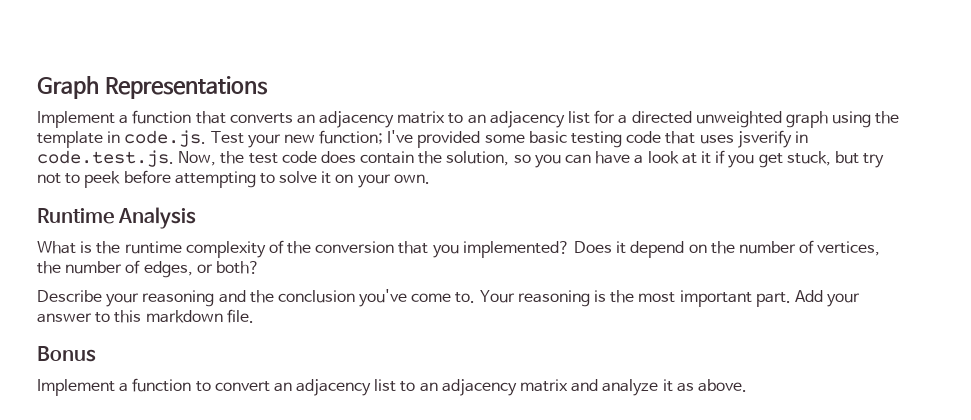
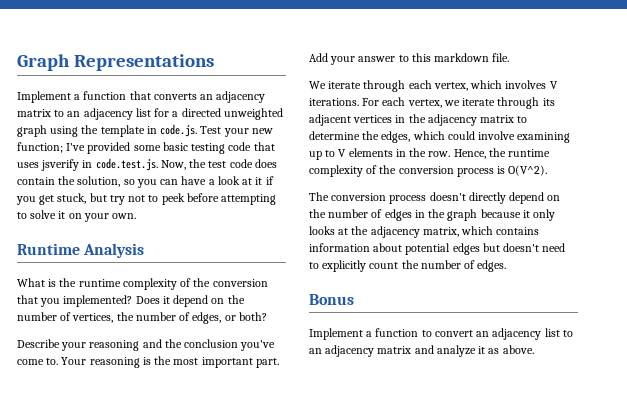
(254, 316) none -> [309,80,558,92] [309,97,555,109] [309,114,528,126] [309,131,571,143] [309,148,551,160] [309,165,548,177] [309,192,561,204] [309,209,556,221] [309,226,540,238] [309,243,566,255] [309,260,507,272] // We iterate through each vertex, which involves V iterations. For each vertex, we iterate through its adjacent vertices in the adjacency matrix to determine the edges, which could involve examining up to V elements in the row. Hence, the runtime complexity of the conversion process is O(V^2). // The conversion process doesn't directly depend on the number of edges in the graph because it only looks at the adjacency matrix, which contains information about potential edges but doesn't need to explicitly count the number of edges.

